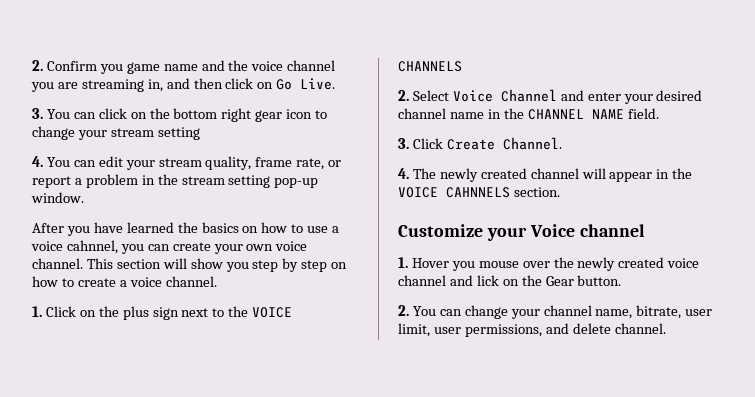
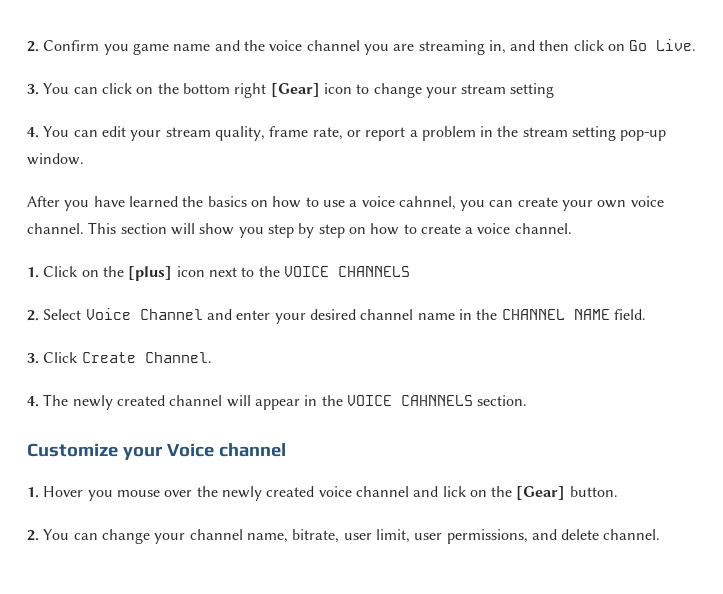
[255,110,283,122] gear -> [270,83,320,97] [Gear]
[122,306,179,320] plus sign -> [128,266,205,281] [plus] icon
[545,276,574,286] Gear -> [516,486,566,500] [Gear]

